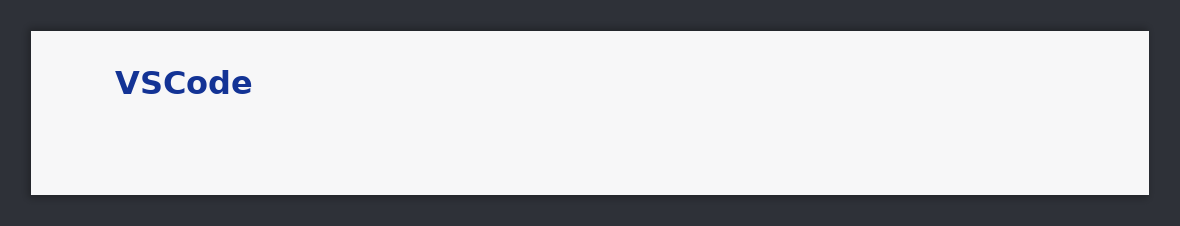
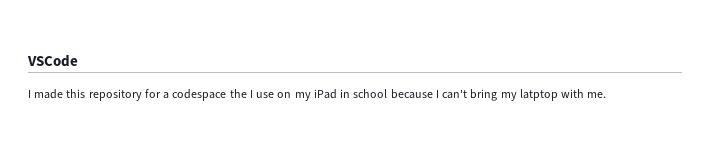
(253, 82) none -> [28,89,607,101] // I made this repository for a codespace the I use on my iPad in school because I can't bring my latptop with me.

